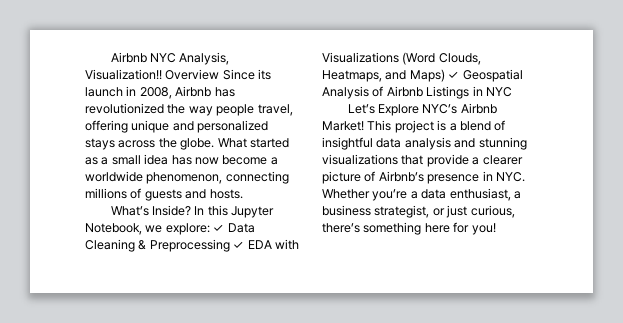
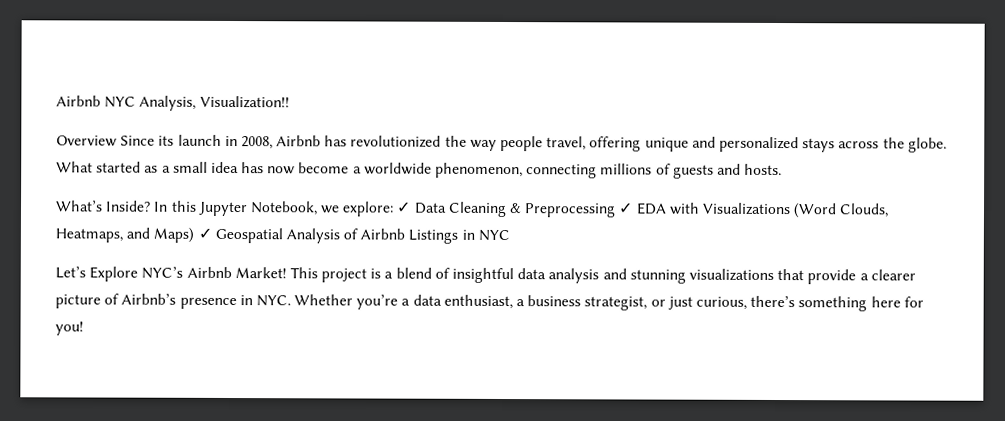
(162, 74) none -> (290, 102) //

